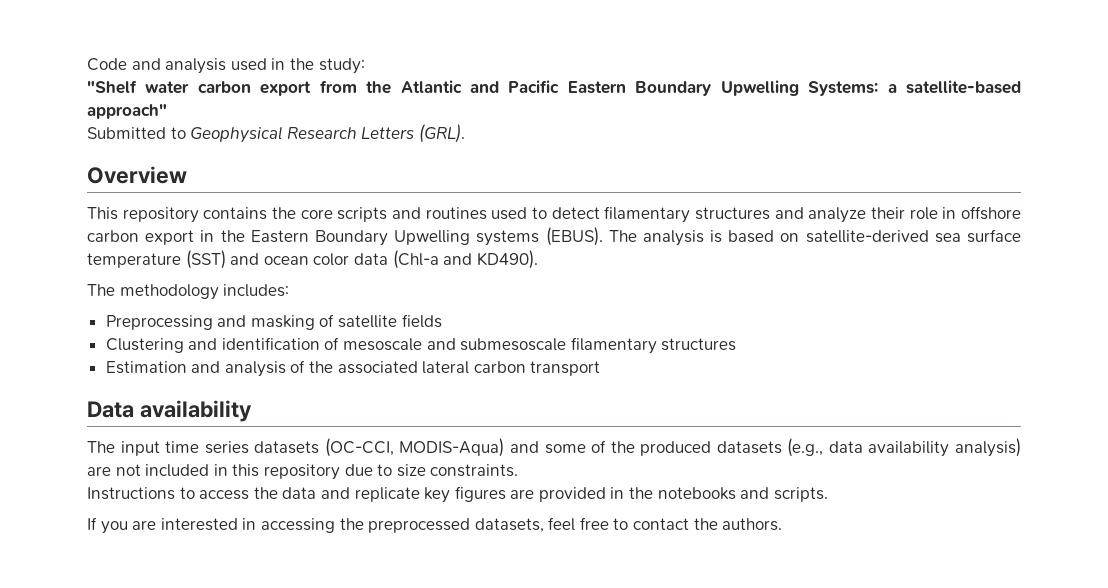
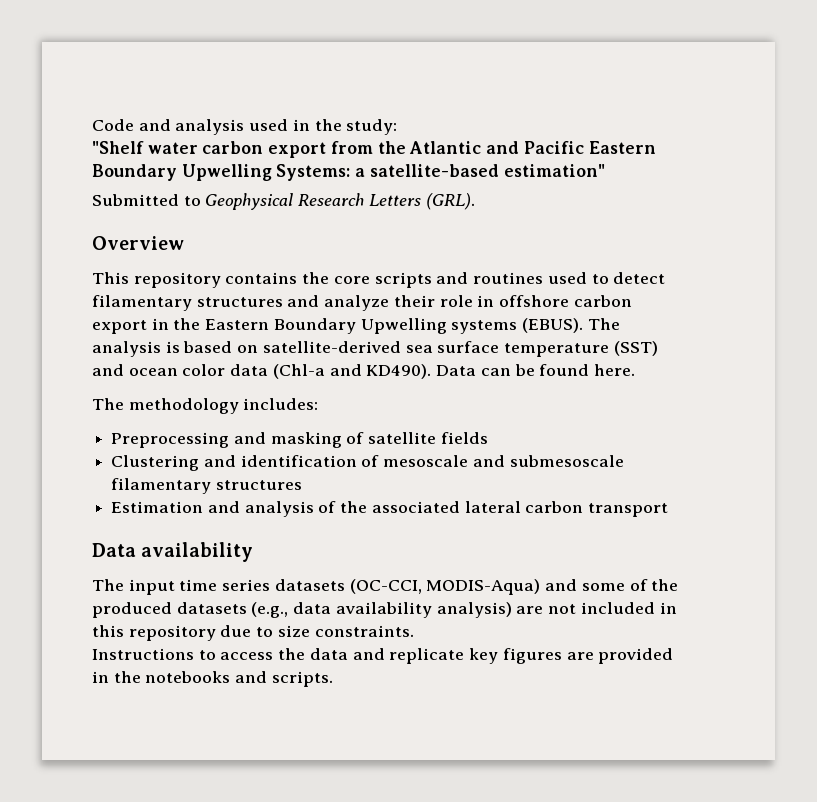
[87,104,167,119] approach" -> [503,164,605,177] estimation"
(538, 259) none -> [436,364,635,376] Data can be found here.
[87,517,783,534] // If you are interested in accessing the preprocessed datasets, feel free to contact the authors. -> (333, 679) none

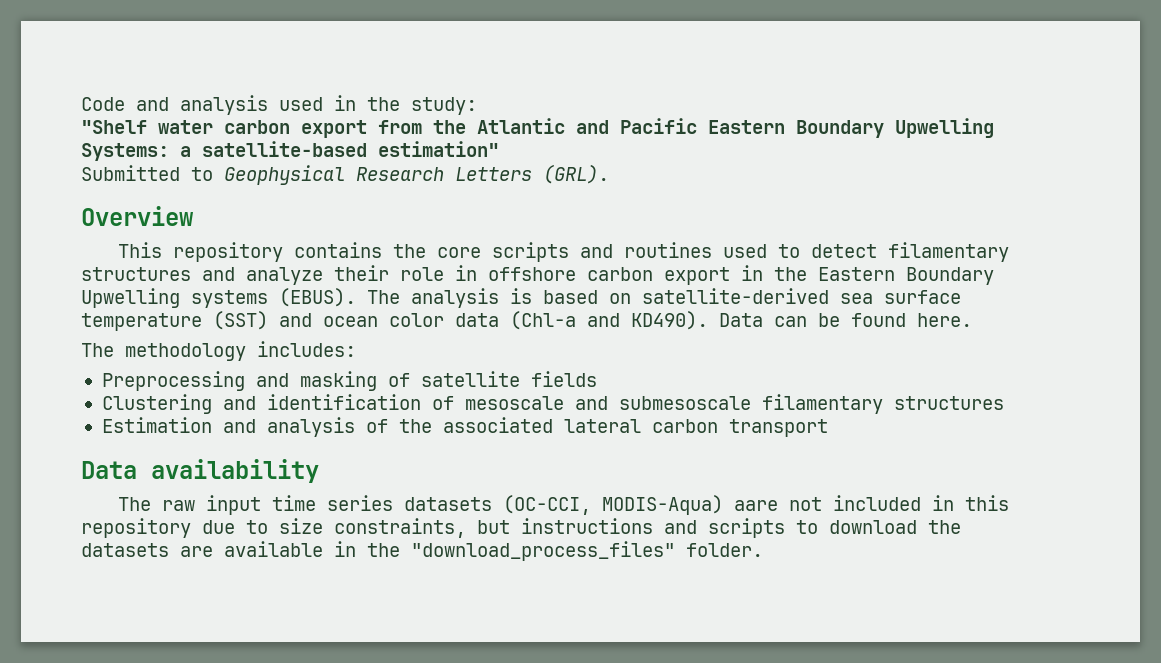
(124, 585) none -> [162,500,196,511] raw
[545,579,679,591] [92,602,544,618] and some of the produced datasets (e.g., data availability analysis) are -> [734,500,779,511] aare
[314,625,414,637] [92,648,674,664] [92,671,333,687] constraints. // Instructions to access the data and replicate key figures are provided in the notebooks and scripts. -> [334,518,961,538] [81,541,763,561] constraints, but instructions and scripts to download the datasets are available in the "download_process_files" folder.

